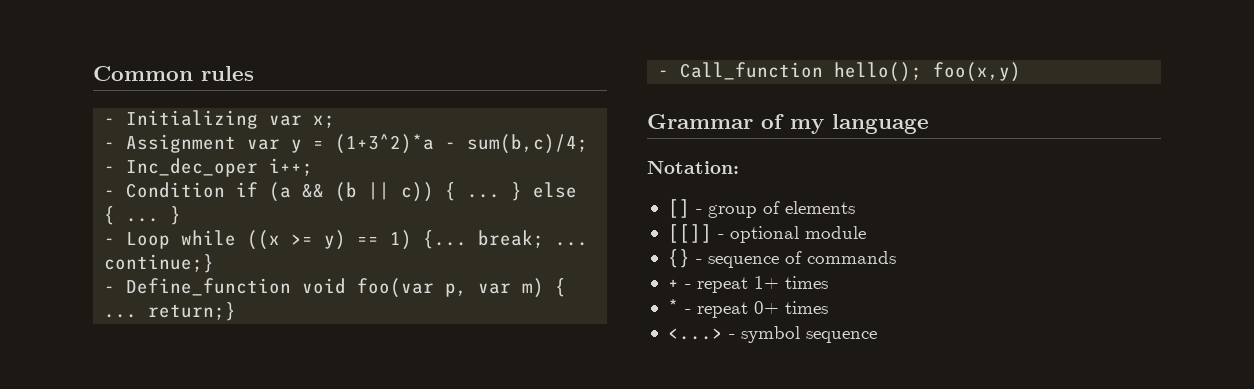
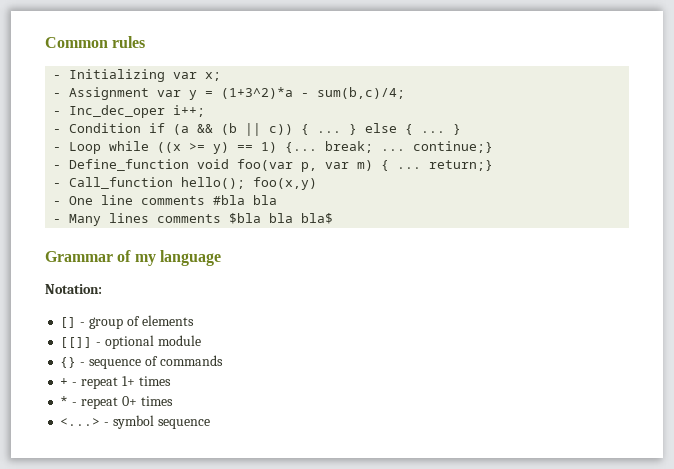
(1022, 72) none -> [53,195,278,205] [53,213,334,226] // - One line comments #bla bla // - Many lines comments $bla bla bla$

